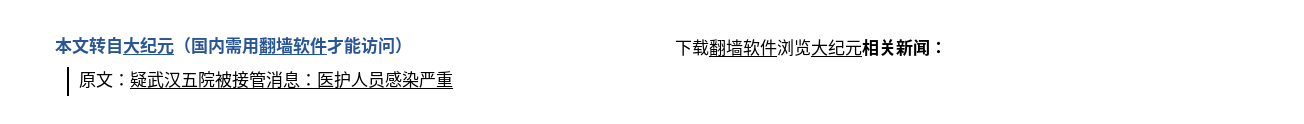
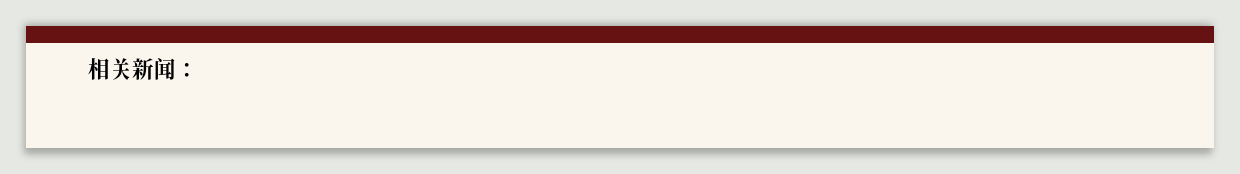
[55,36,412,55] [78,71,453,89] [675,39,862,56] 本文转自大纪元（国内需用翻墙软件才能访问） // 原文：疑武汉五院被接管消息：医护人员感染严重 // 下载翻墙软件浏览大纪元 -> (88, 69) none

